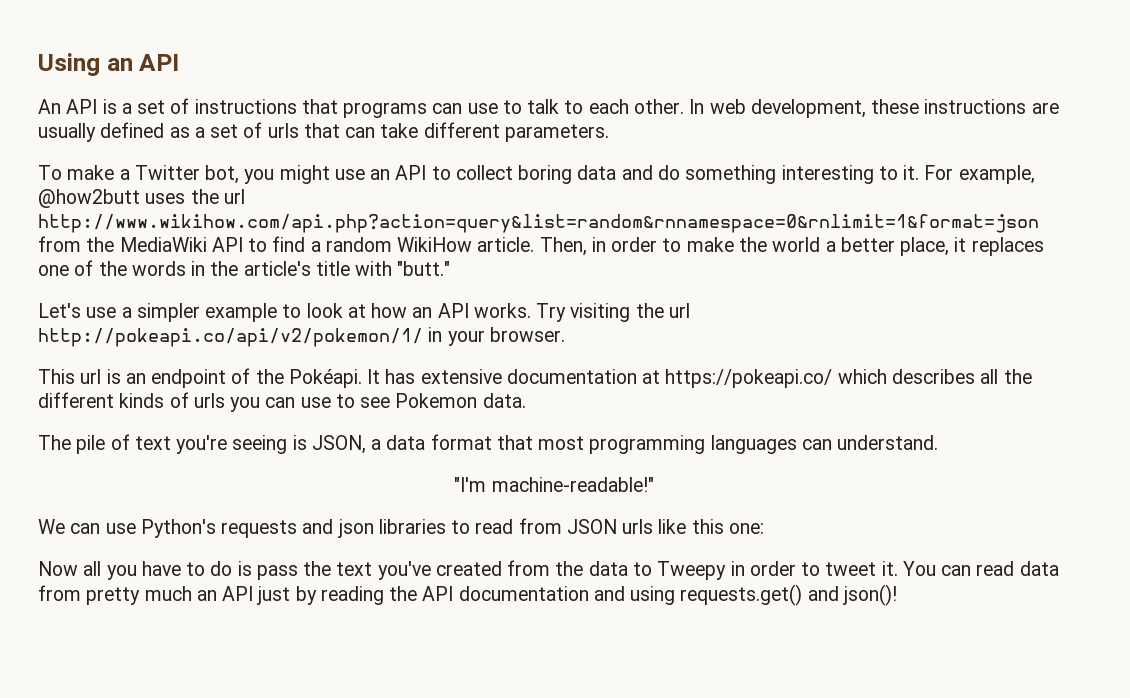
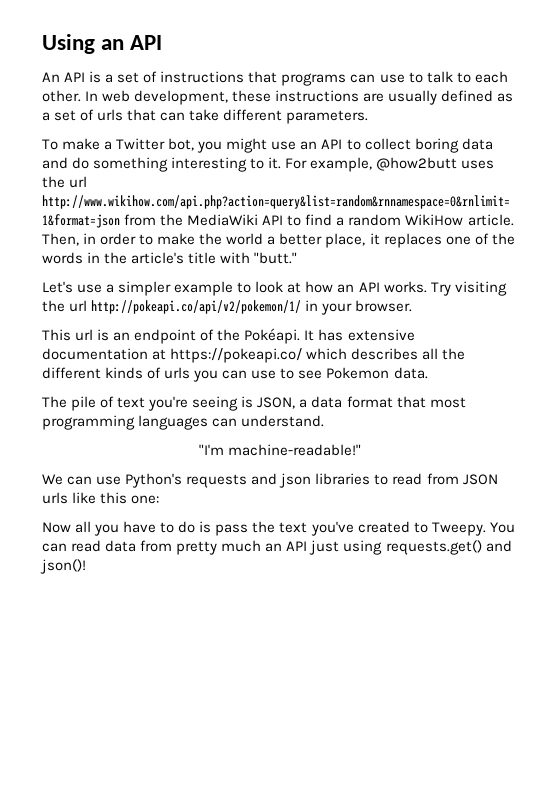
[507,560,898,580] from the data to Tweepy in order to tweet it. -> [413,522,486,536] to Tweepy.
[295,586,625,605] by reading the API documentation and -> (340, 547) none

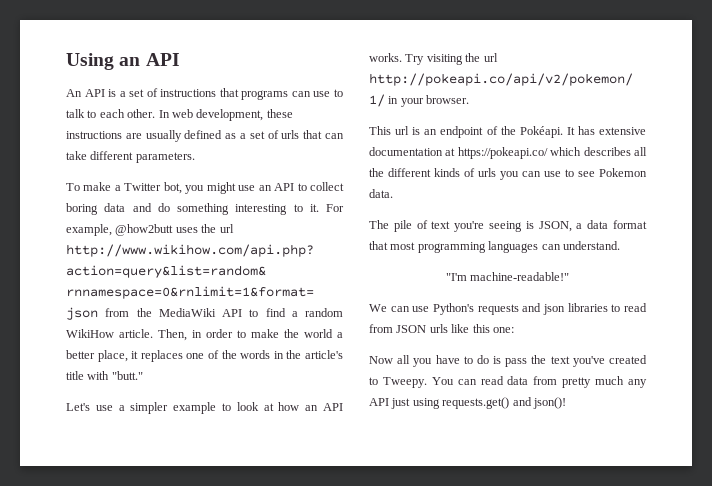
[265,543,283,552] an -> [628,379,647,388] any

